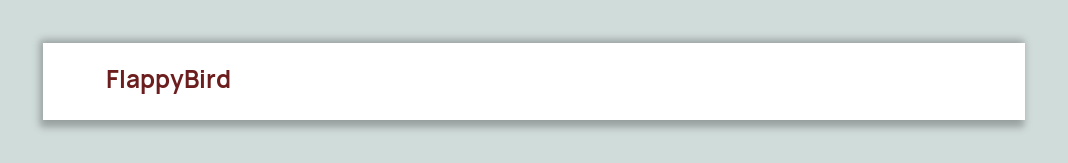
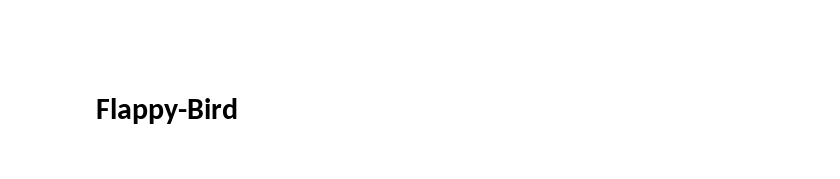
[106,70,231,94] FlappyBird -> [96,98,238,124] Flappy-Bird

